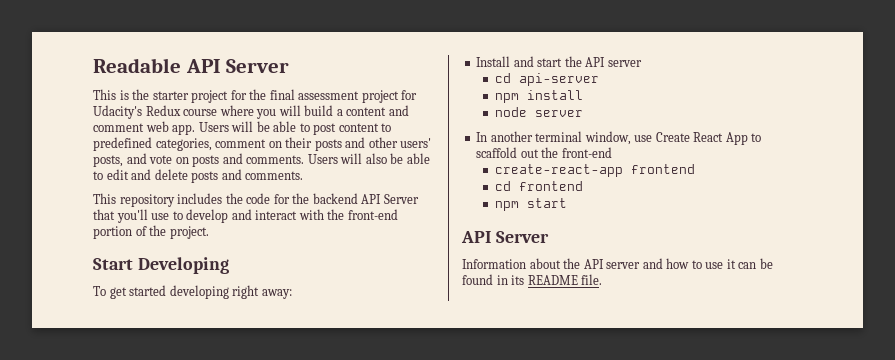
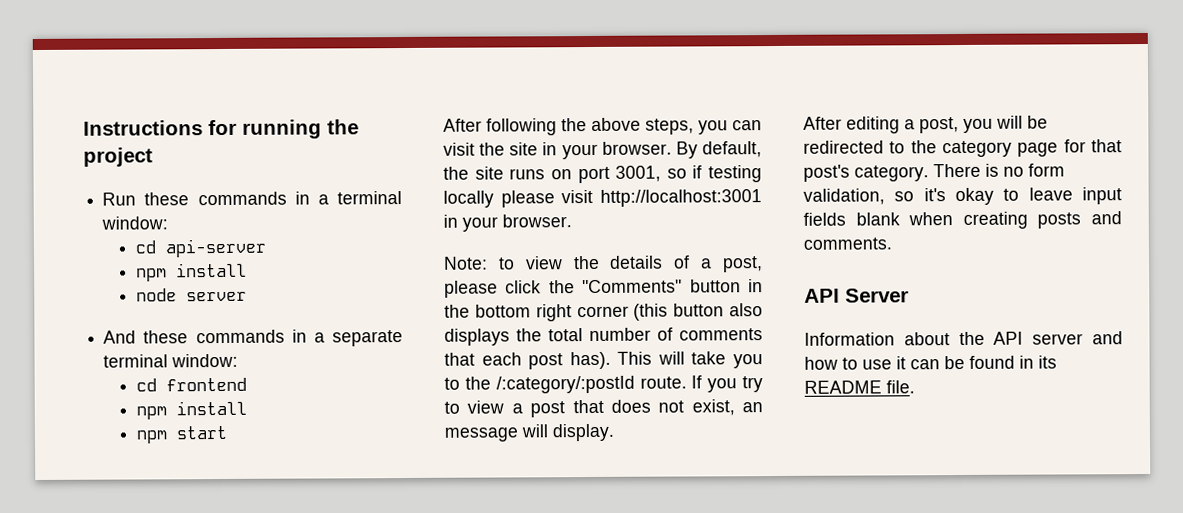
[93,58,290,73] [93,89,418,103] [93,105,409,119] [93,121,392,135] [93,137,432,151] [93,153,430,167] [93,169,304,183] [93,193,419,207] [93,209,398,223] [93,225,209,239] [93,257,229,274] [93,285,292,299] [476,56,642,67] Readable API Server // This is the starter project for the final assessment project for Udacity's Redux course where you will build a content and comment web app. Users will be able to post content to predefined categories, comment on their posts and other users' posts, and vote on posts and comments. Users will also be able to edit and delete posts and comments. // This repository includes the code for the backend API Server that you'll use to develop and interact with the front-end portion of the project. // Start Developing // To get started developing right away: // Install and start the API server -> [83,119,359,139] [83,147,153,167] [102,191,402,206] [101,216,169,230] Instructions for running the project // Run these commands in a terminal window:
[476,131,762,145] [476,147,612,158] [494,164,695,177] In another terminal window, use Create React App to scaffold out the front-end // create-react-app frontend -> [103,329,403,347] [103,353,239,368] And these commands in a separate terminal window:
(583, 186) none -> [135,400,247,420] // npm install
(567, 203) none -> [443,117,762,136] [443,141,762,160] [443,165,762,184] [443,189,762,208] [443,214,572,232] [443,255,763,273] [444,279,763,298] [444,303,763,322] [444,327,763,346] [444,351,763,370] [444,375,763,394] [444,399,763,418] [444,423,614,442] [803,115,1048,134] [803,139,1122,158] [803,163,1065,182] [803,187,1122,206] [803,211,1122,229] [803,237,892,250] // After following the above steps, you can visit the site in your browser. By default, the site runs on port 3001, so if testing locally please visit http://localhost:3001 in your browser. // Note: to view the details of a post, please click the "Comments" button in the bottom right corner (this button also displays the total number of comments that each post has). This will take you to the /:category/:postId route. If you try to view a post that does not exist, an message will display. // After editing a post, you will be redirected to the category page for that post's category. There is no form validation, so it's okay to leave input fields blank when creating posts and comments.

